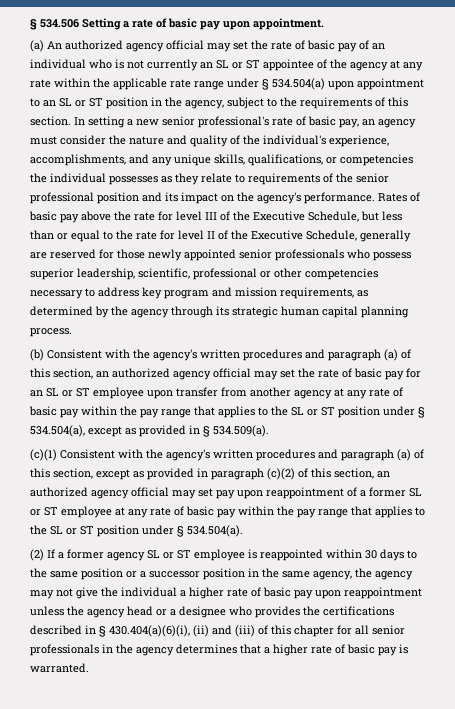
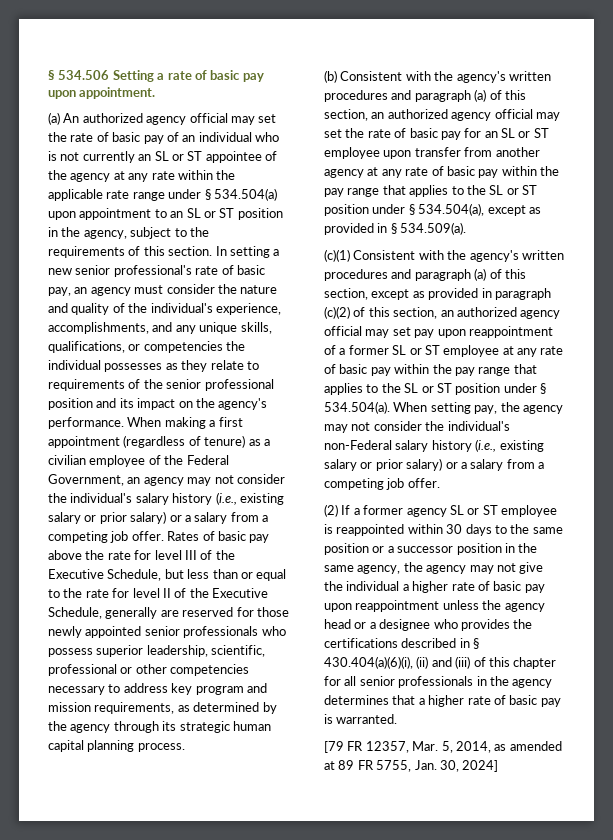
(375, 198) none -> [127,417,243,429] [48,435,270,448] [48,455,229,467] [48,474,285,486] [48,492,284,505] [48,511,268,524] [48,531,164,543] When making a first appointment (regardless of tenure) as a civilian employee of the Federal Government, an agency may not consider the individual's salary history (i.e., existing salary or prior salary) or a salary from a competing job offer.
(243, 531) none -> [393,402,563,414] [324,421,510,433] [324,439,544,452] [324,458,544,471] [324,478,440,490] When setting pay, the agency may not consider the individual's non-Federal salary history (i.e., existing salary or prior salary) or a salary from a competing job offer.
(89, 668) none -> [324,741,562,753] [324,760,499,772] // [79 FR 12357, Mar. 5, 2014, as amended at 89 FR 5755, Jan. 30, 2024]

